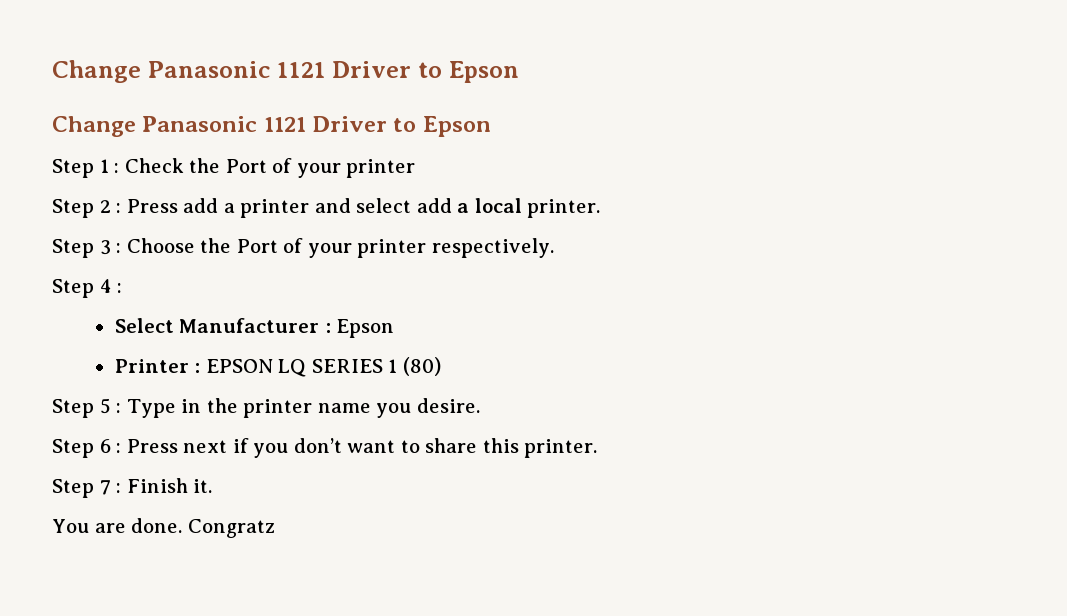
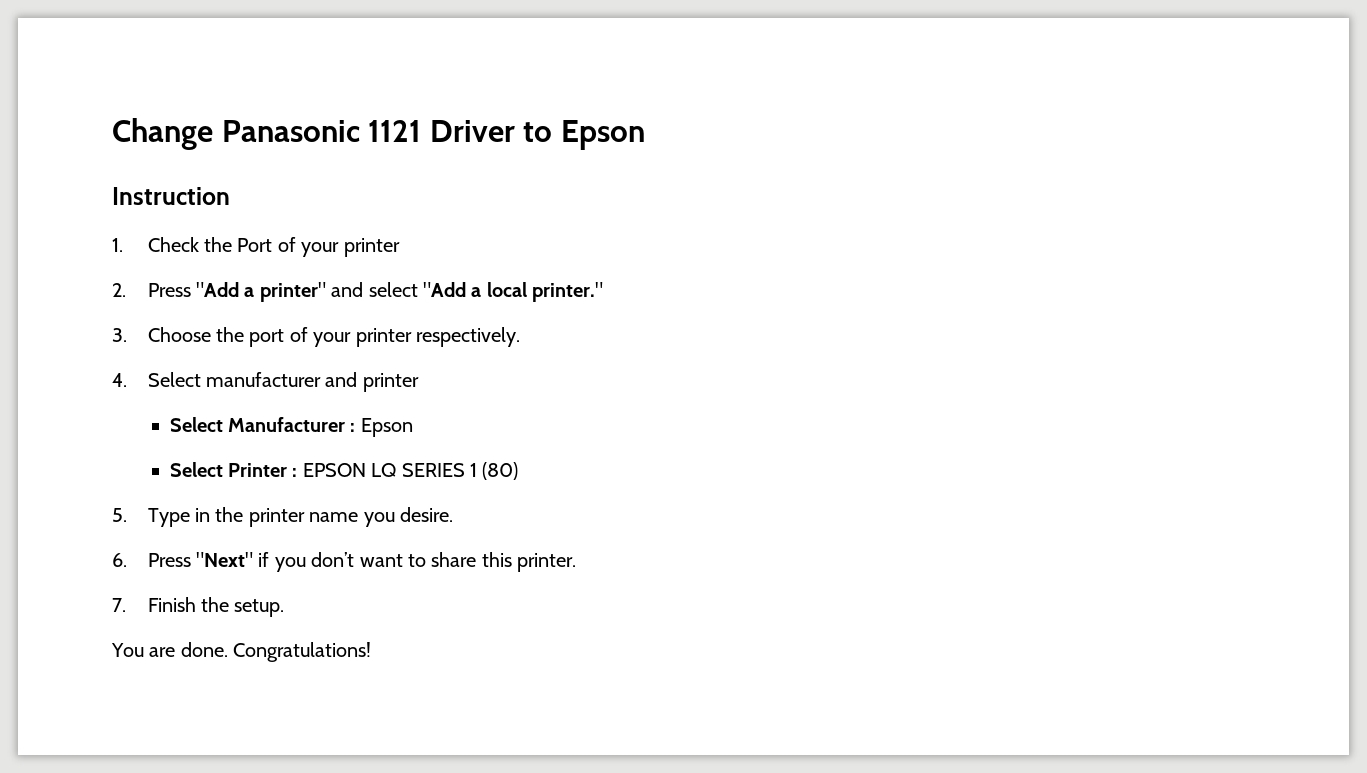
[52,60,519,83] [52,116,491,137] [52,159,120,178] Change Panasonic 1121 Driver to Epson // Change Panasonic 1121 Driver to Epson // Step 1 : -> [112,118,645,150] [112,187,230,205] [112,238,123,252] Change Panasonic 1121 Driver to Epson // Instruction // 1.
[52,198,310,218] Step 2 : Press add a printer -> [112,282,326,302] 2. Press "Add a printer"
[416,198,452,213] add -> [423,282,467,297] "Add
[527,199,601,218] [52,239,122,258] printer. // Step 3 : -> [532,282,604,302] [112,328,127,342] printer." // 3.
[236,239,278,253] Port -> [249,329,285,347] port
[52,279,123,298] Step 4 : -> [112,372,419,392] 4. Select manufacturer and printer
(395, 328) none -> [169,462,223,477] Select
[52,398,122,418] Step 5 : -> [112,508,127,522] 5.
[52,439,228,458] Step 6 : Press next -> [112,552,254,567] 6. Press "Next"
[52,478,213,498] Step 7 : Finish it. -> [112,597,285,617] 7. Finish the setup.
[187,519,275,538] Congratz -> [233,642,372,662] Congratulations!

